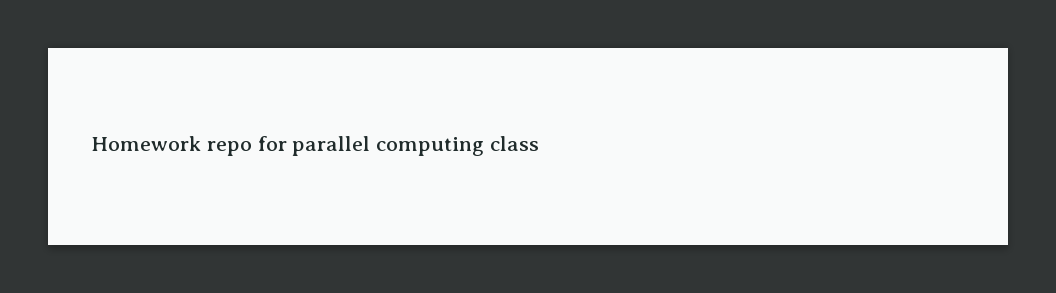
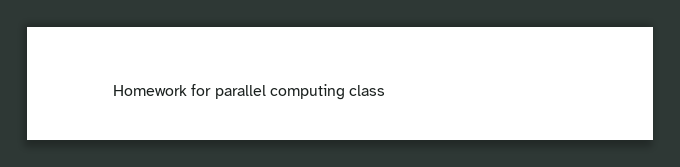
[206,141,252,156] repo -> (187, 90) none

